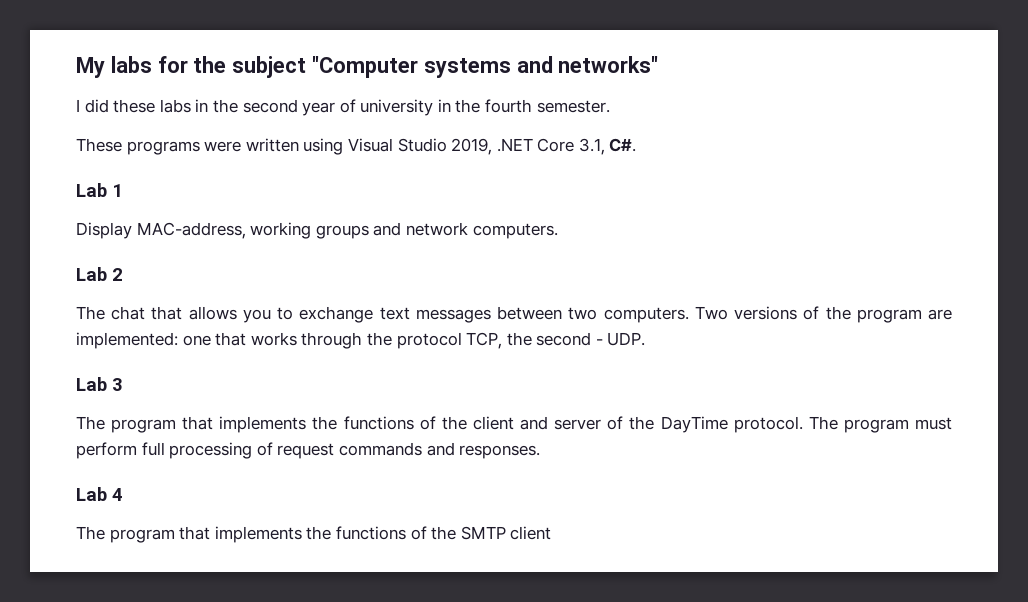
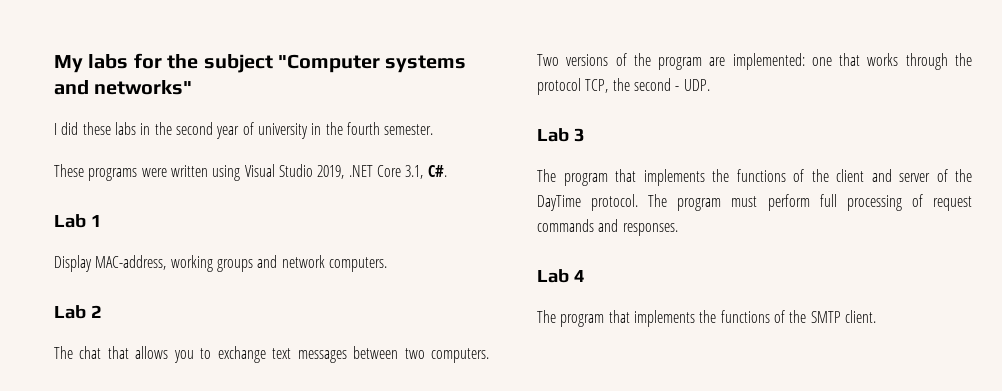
[510,526,552,540] client -> [844,310,876,323] client.

